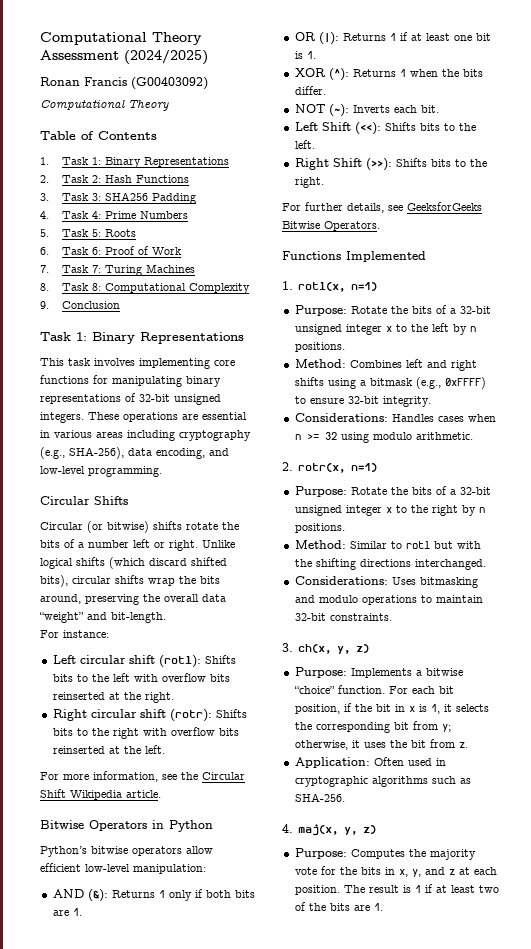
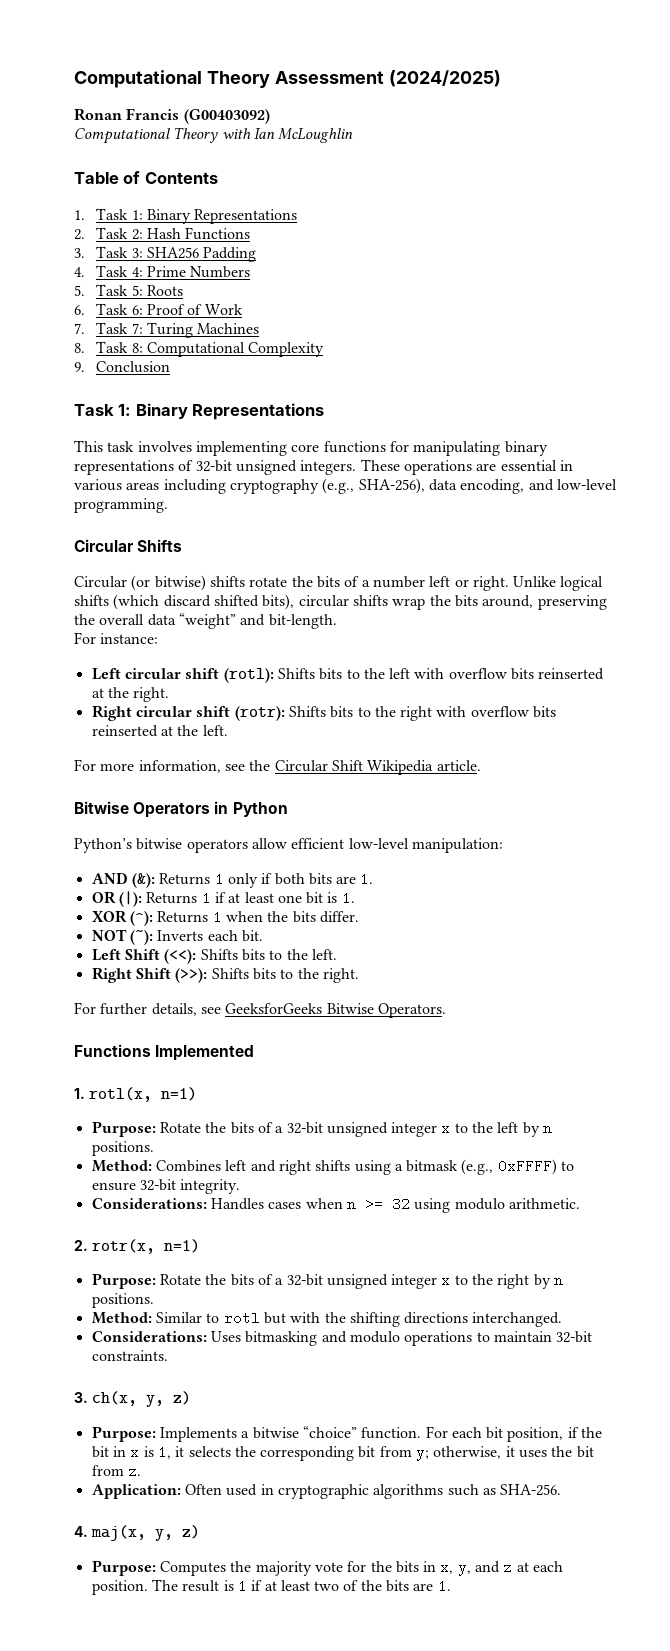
(169, 105) none -> [221,128,354,143] with Ian McLoughlin

